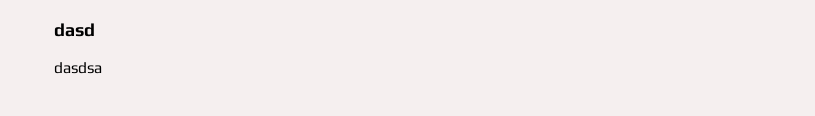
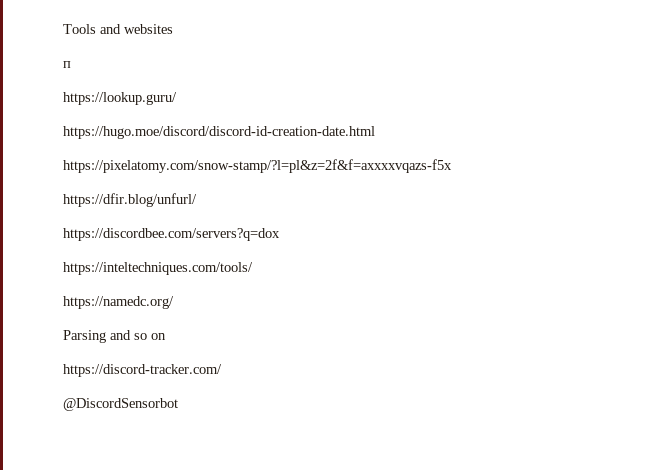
[54,23,95,37] [54,62,102,74] dasd // dasdsa -> [63,24,173,34] [63,61,71,68] [63,92,177,105] [63,126,375,139] [63,159,452,173] [63,193,197,207] [63,228,280,241] [63,262,253,275] [63,296,174,309] [63,330,166,343] [63,364,222,377] [63,398,178,411] Tools and websites // п // https://lookup.guru/ // https://hugo.moe/discord/discord-id-creation-date.html // https://pixelatomy.com/snow-stamp/?l=pl&z=2f&f=axxxxvqazs-f5x // https://dfir.blog/unfurl/ // https://discordbee.com/servers?q=dox // https://inteltechniques.com/tools/ // https://namedc.org/ // Parsing and so on // https://discord-tracker.com/ // @DiscordSensorbot

